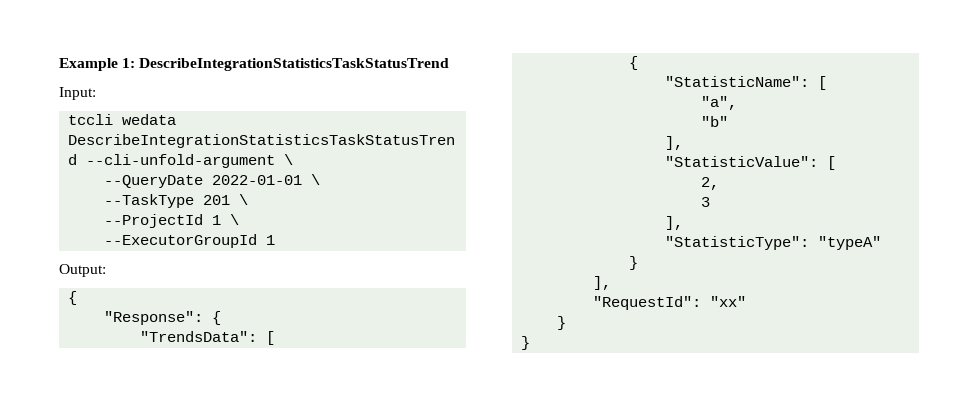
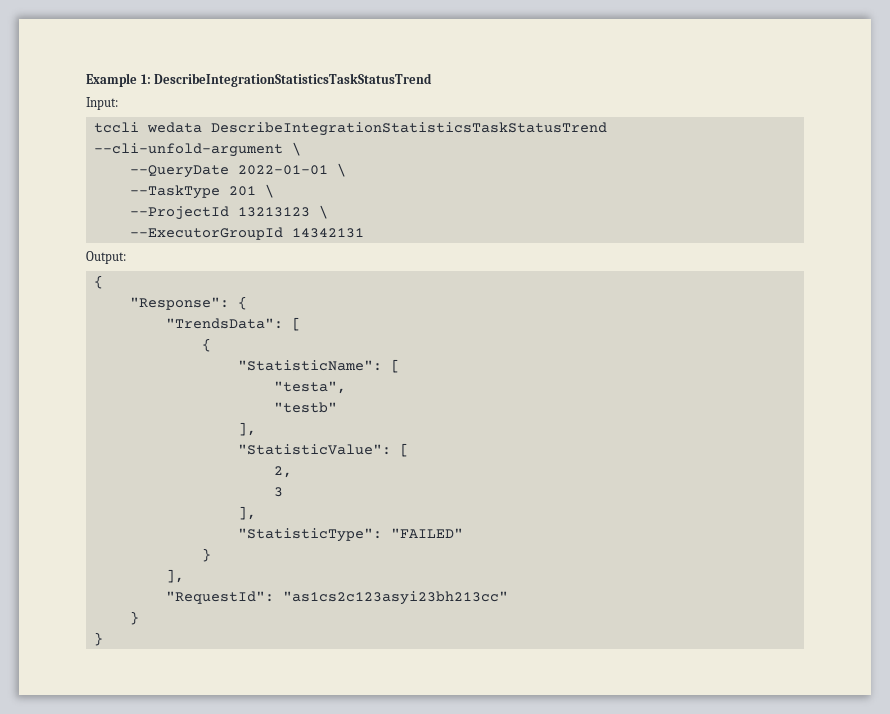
[212,215,222,225] 1 -> [237,207,310,217] 13213123
[266,235,276,245] 1 -> [291,228,364,238] 14342131
[701,96,738,110] [701,116,729,127] "a", // "b" -> [273,381,346,394] [273,402,337,413] "testa", // "testb"
[818,236,882,250] "typeA" -> [390,528,463,538] "FAILED"
[710,296,747,307] "xx" -> [282,591,508,605] "as1cs2c123asyi23bh213cc"

